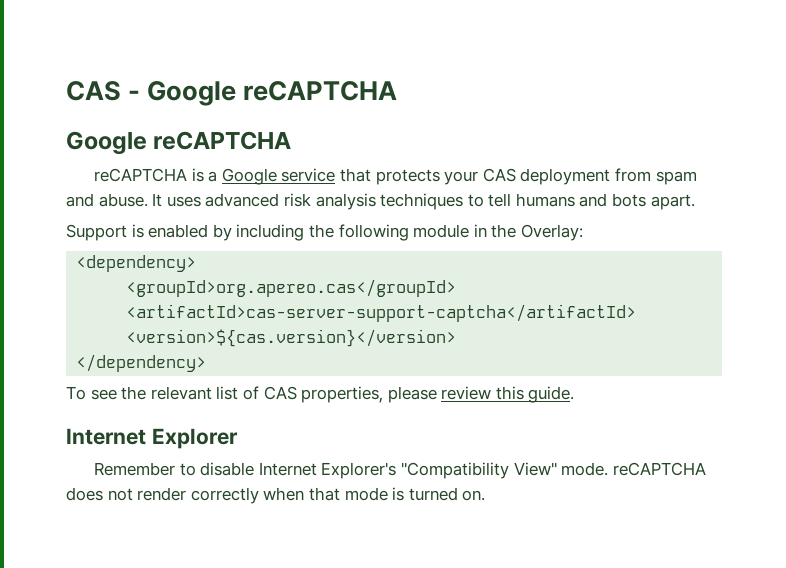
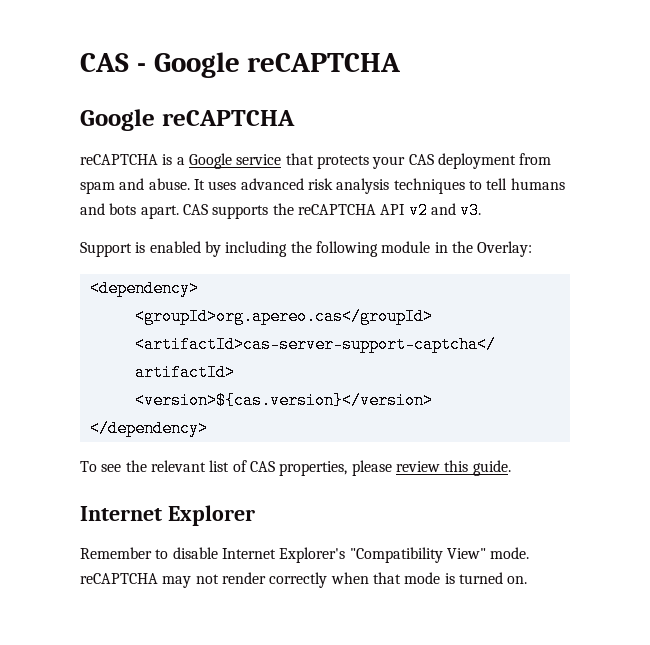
(695, 202) none -> [182,202,482,219] CAS supports the reCAPTCHA API v2 and v3.
[66,487,103,501] does -> [162,576,192,588] may

